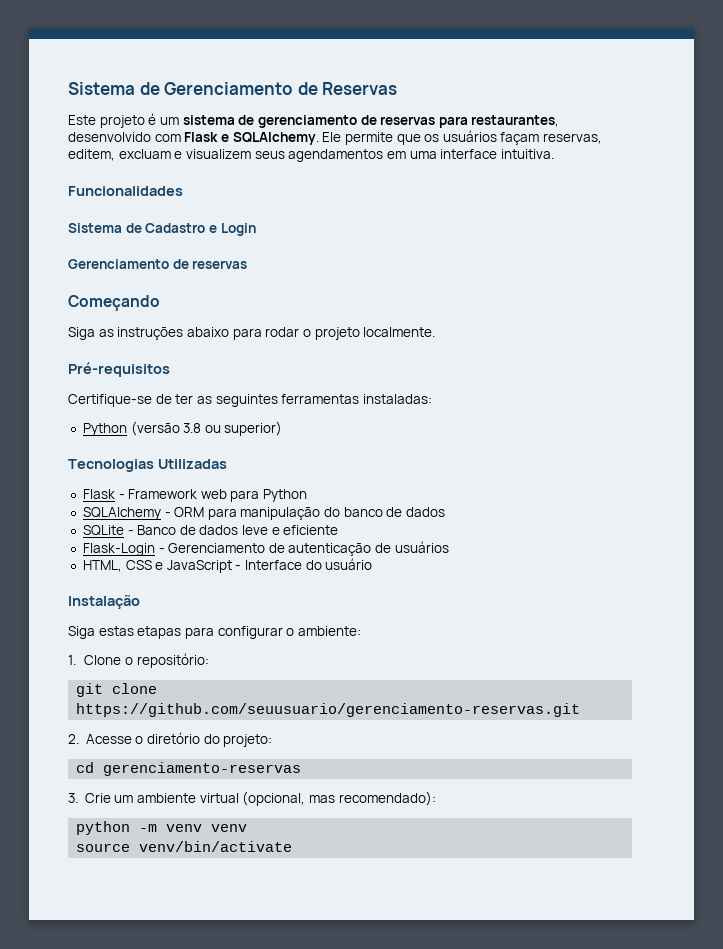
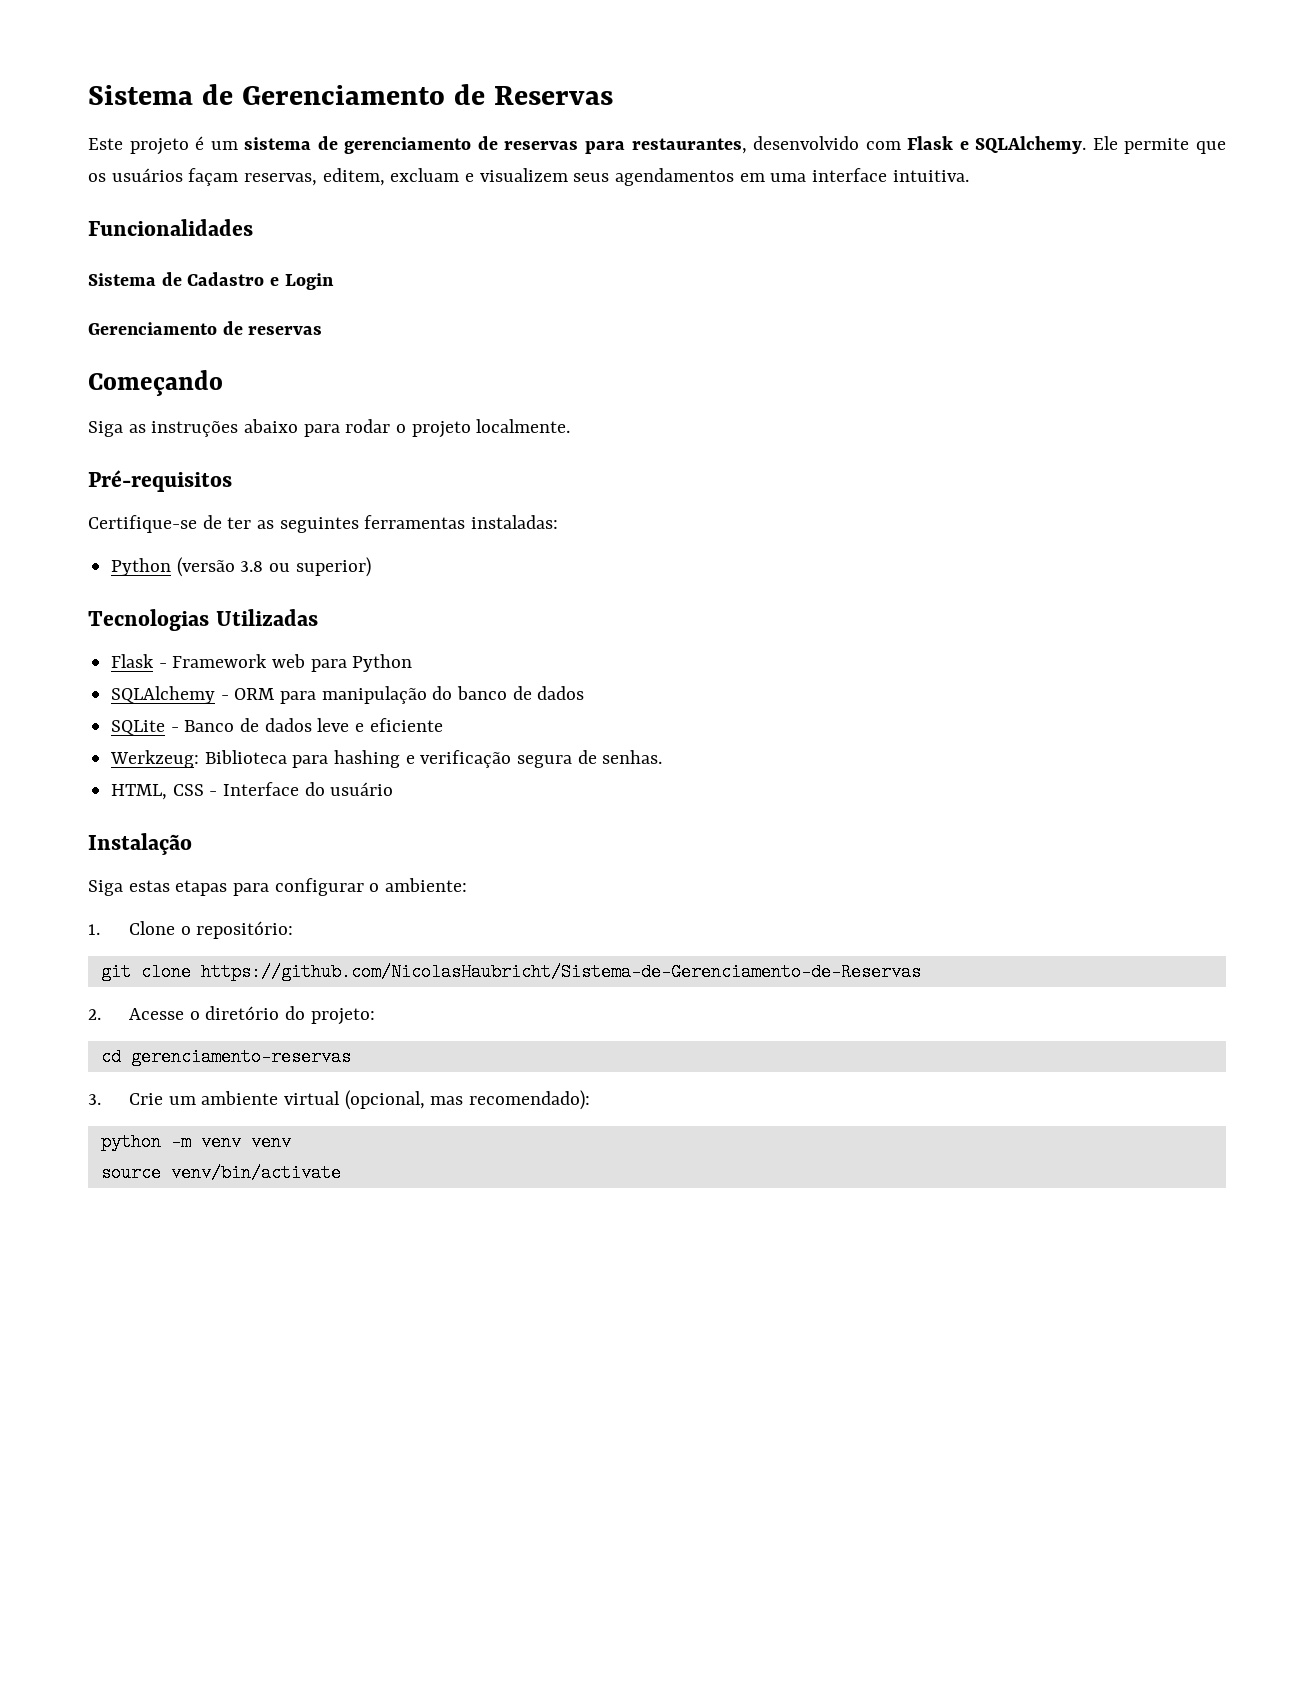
[82,541,449,556] Flask-Login - Gerenciamento de autenticação de usuários -> [110,750,663,768] Werkzeug: Biblioteca para hashing e verificação segura de senhas.
[155,560,232,573] e JavaScript -> (204, 790) none
[76,703,581,717] https://github.com/seuusuario/gerenciamento-reservas.git -> [200,963,921,981] https://github.com/NicolasHaubricht/Sistema-de-Gerenciamento-de-Reservas

